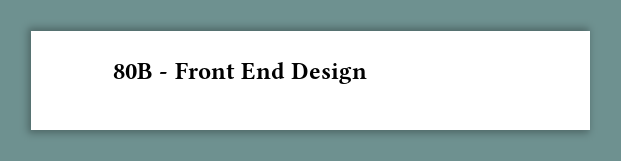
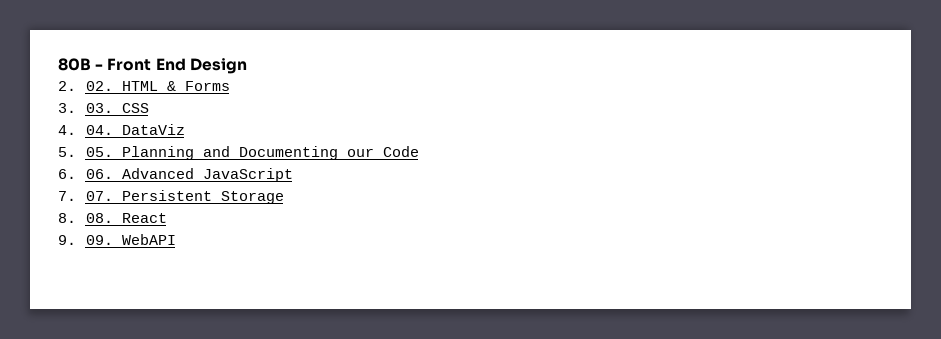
(367, 73) none -> [58,81,230,91] [58,103,149,113] [58,124,185,135] [58,146,419,160] [58,168,293,182] [58,190,284,204] [58,213,167,223] [58,234,176,245] // 2. 02. HTML & Forms // 3. 03. CSS // 4. 04. DataViz // 5. 05. Planning and Documenting our Code // 6. 06. Advanced JavaScript // 7. 07. Persistent Storage // 8. 08. React // 9. 09. WebAPI

